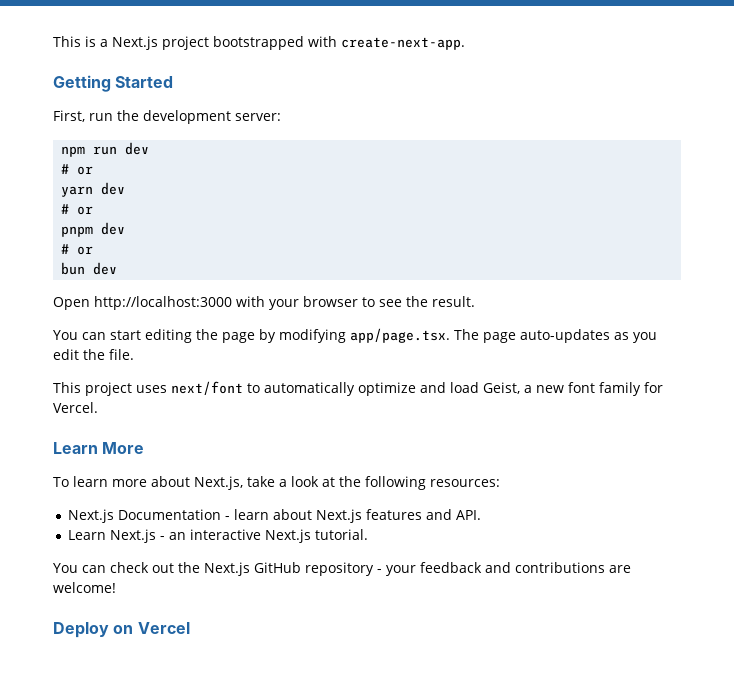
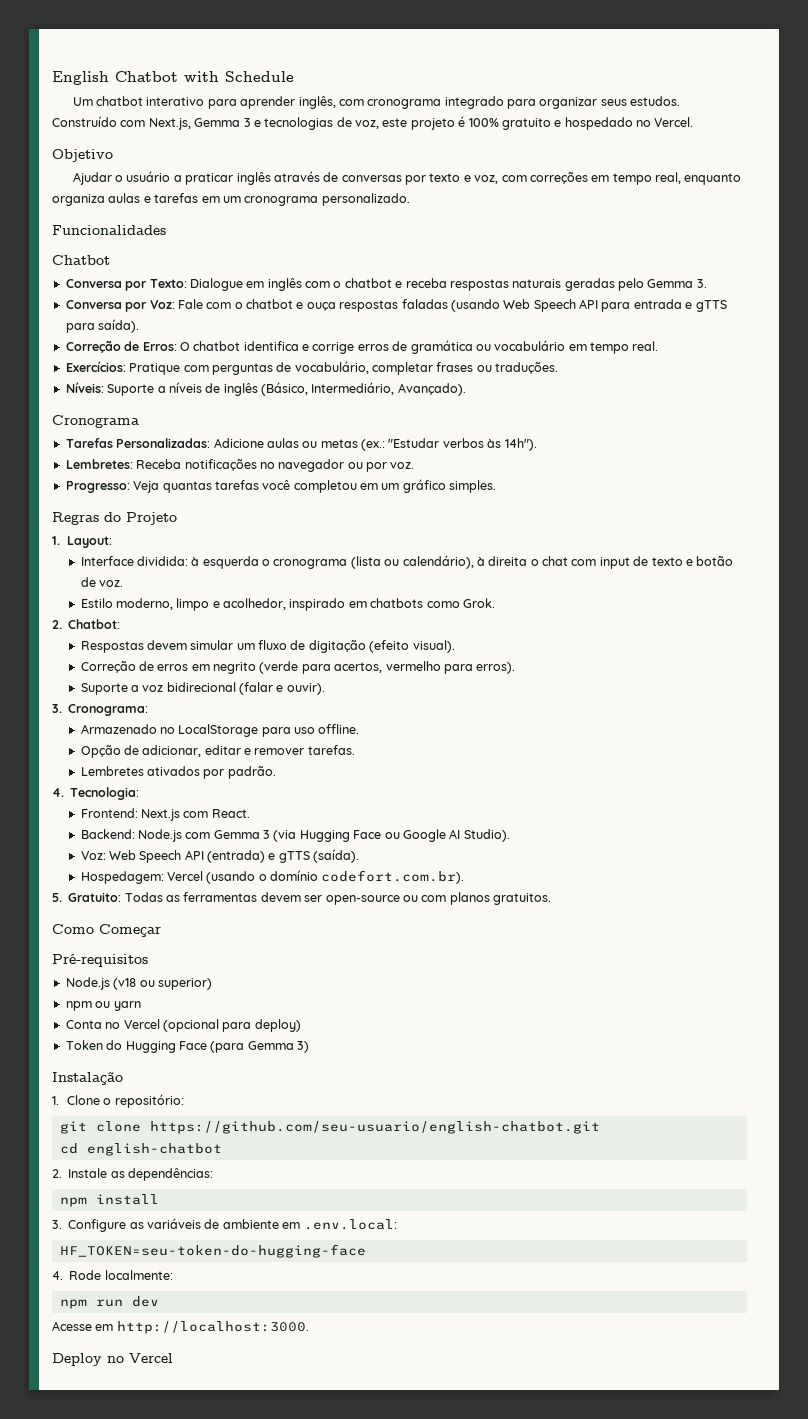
[53,36,465,50] [53,75,174,92] [53,110,281,124] [61,142,150,157] [61,164,94,175] [61,182,126,197] [61,204,94,215] [61,222,126,237] [61,244,94,255] [61,262,118,275] [53,296,475,310] [53,328,657,343] [53,349,134,360] [53,381,663,396] [53,402,98,413] [53,442,145,454] [53,476,500,490] [68,509,482,523] [68,529,369,543] [53,562,631,576] [53,582,116,593] This is a Next.js project bootstrapped with create-next-app. // Getting Started // First, run the development server: // npm run dev // # or // yarn dev // # or // pnpm dev // # or // bun dev // Open http://localhost:3000 with your browser to see the result. // You can start editing the page by modifying app/page.tsx. The page auto-updates as you edit the file. // This project uses next/font to automatically optimize and load Geist, a new font family for Vercel. // Learn More // To learn more about Next.js, take a look at the following resources: // Next.js Documentation - learn about Next.js features and API. // Learn Next.js - an interactive Next.js tutorial. // You can check out the Next.js GitHub repository - your feedback and contributions are welcome! -> [52,71,294,85] [72,96,681,109] [52,116,694,130] [52,149,113,162] [72,171,742,185] [52,193,410,206] [52,225,166,235] [52,255,110,265] [65,278,707,291] [65,299,727,312] [65,319,140,333] [65,340,659,354] [65,361,559,375] [65,382,466,396] [52,415,139,428] [65,438,537,451] [65,459,415,472] [65,479,497,493] [52,512,177,525] [52,536,112,548] [80,555,734,569] [80,577,123,587] [80,598,495,611] [52,619,121,629] [80,640,455,653] [80,661,516,674] [80,682,325,695] [52,704,149,716] [80,724,360,737] [80,745,355,758] [80,766,276,779] [52,787,140,800] [80,808,250,821] [80,829,510,842] [80,849,360,863] [80,870,465,884] [52,892,551,905] [52,924,161,937] [52,954,148,967] [65,977,212,990] [65,1001,141,1011] [65,1019,301,1032] [65,1040,309,1053] [52,1071,123,1085] [52,1094,184,1108] [59,1121,600,1134] [59,1143,222,1156] [52,1168,213,1181] [59,1194,159,1207] [52,1218,397,1232] [59,1244,366,1258] [52,1270,173,1280] [59,1296,159,1309] [52,1321,309,1334] English Chatbot with Schedule // Um chatbot interativo para aprender inglês, com cronograma integrado para organizar seus estudos. Construído com Next.js, Gemma 3 e tecnologias de voz, este projeto é 100% gratuito e hospedado no Vercel. // Objetivo // Ajudar o usuário a praticar inglês através de conversas por texto e voz, com correções em tempo real, enquanto organiza aulas e tarefas em um cronograma personalizado. // Funcionalidades // Chatbot // Conversa por Texto: Dialogue em inglês com o chatbot e receba respostas naturais geradas pelo Gemma 3. // Conversa por Voz: Fale com o chatbot e ouça respostas faladas (usando Web Speech API para entrada e gTTS para saída). // Correção de Erros: O chatbot identifica e corrige erros de gramática ou vocabulário em tempo real. // Exercícios: Pratique com perguntas de vocabulário, completar frases ou traduções. // Níveis: Suporte a níveis de inglês (Básico, Intermediário, Avançado). // Cronograma // Tarefas Personalizadas: Adicione aulas ou metas (ex.: "Estudar verbos às 14h"). // Lembretes: Receba notificações no navegador ou por voz. // Progresso: Veja quantas tarefas você completou em um gráfico simples. // Regras do Projeto // 1. Layout: // Interface dividida: à esquerda o cronograma (lista ou calendário), à direita o chat com input de texto e botão de voz. // Estilo moderno, limpo e acolhedor, inspirado em chatbots como Grok. // 2. Chatbot: // Respostas devem simular um fluxo de digitação (efeito visual). // Correção de erros em negrito (verde para acertos, vermelho para erros). // Suporte a voz bidirecional (falar e ouvir). // 3. Cronograma: // Armazenado no LocalStorage para uso offline. // Opção de adicionar, editar e remover tarefas. // Lembretes ativados por padrão. // 4. Tecnologia: // Frontend: Next.js com React. // Backend: Node.js com Gemma 3 (via Hugging Face ou Google AI Studio). // Voz: Web Speech API (entrada) e gTTS (saída). // Hospedagem: Vercel (usando o domínio codefort.com.br). // 5. Gratuito: Todas as ferramentas devem ser open-source ou com planos gratuitos. // Como Começar // Pré-requisitos // Node.js (v18 ou superior) // npm ou yarn // Conta no Vercel (opcional para deploy) // Token do Hugging Face (para Gemma 3) // Instalação // 1. Clone o repositório: // git clone https://github.com/seu-usuario/english-chatbot.git // cd english-chatbot // 2. Instale as dependências: // npm install // 3. Configure as variáveis de ambiente em .env.local: // HF_TOKEN=seu-token-do-hugging-face // 4. Rode localmente: // npm run dev // Acesse em http://localhost:3000.
[113,625,134,634] on -> [107,1356,124,1363] no

